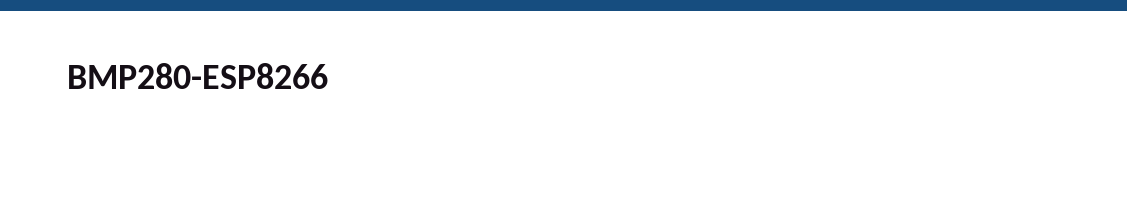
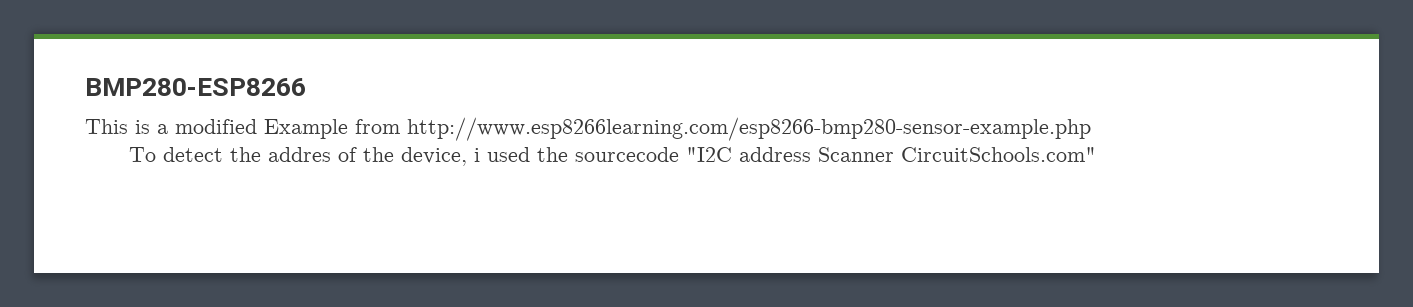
(328, 76) none -> [85,117,1091,141] [129,147,1097,166] // This is a modified Example from http://www.esp8266learning.com/esp8266-bmp280-sensor-example.php // To detect the addres of the device, i used the sourcecode "I2C address Scanner CircuitSchools.com"

